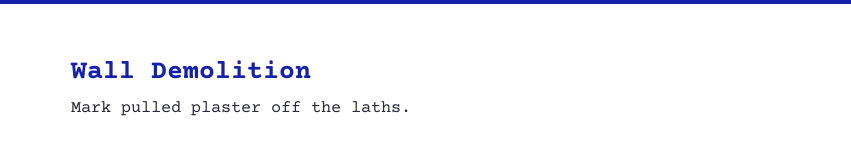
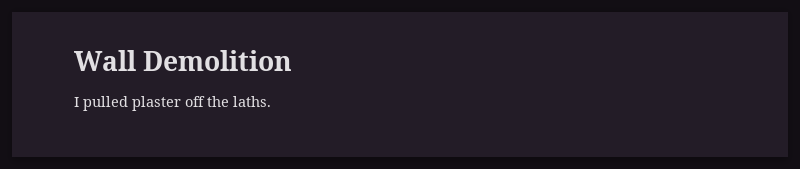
[71,101,111,113] Mark -> [74,97,79,107] I

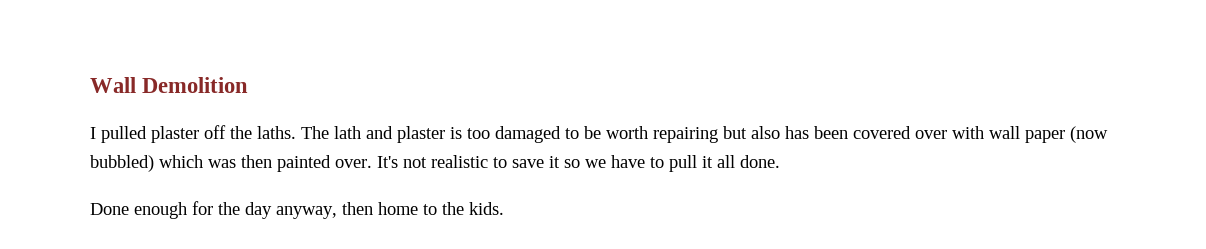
(271, 101) none -> [301,126,1108,143] [90,155,780,172] [90,201,504,219] The lath and plaster is too damaged to be worth repairing but also has been covered over with wall paper (now bubbled) which was then painted over. It's not realistic to save it so we have to pull it all done. // Done enough for the day anyway, then home to the kids.

